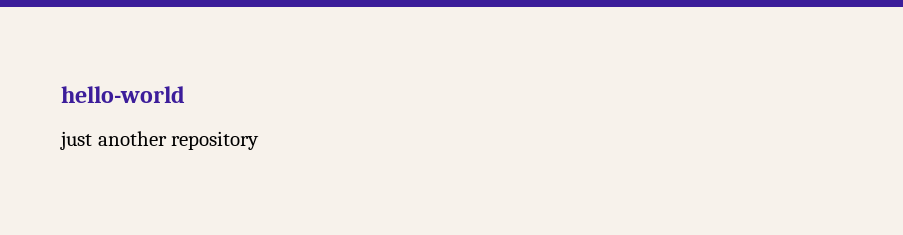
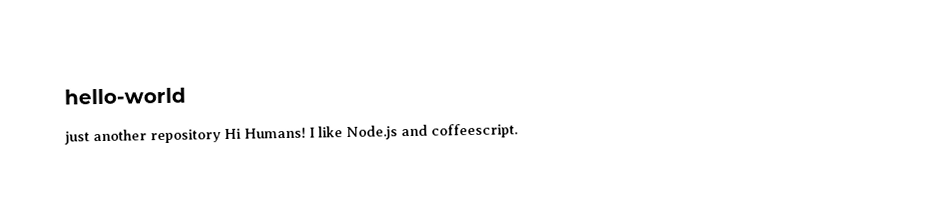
(260, 140) none -> [224,123,518,141] Hi Humans! I like Node.js and coffeescript.

